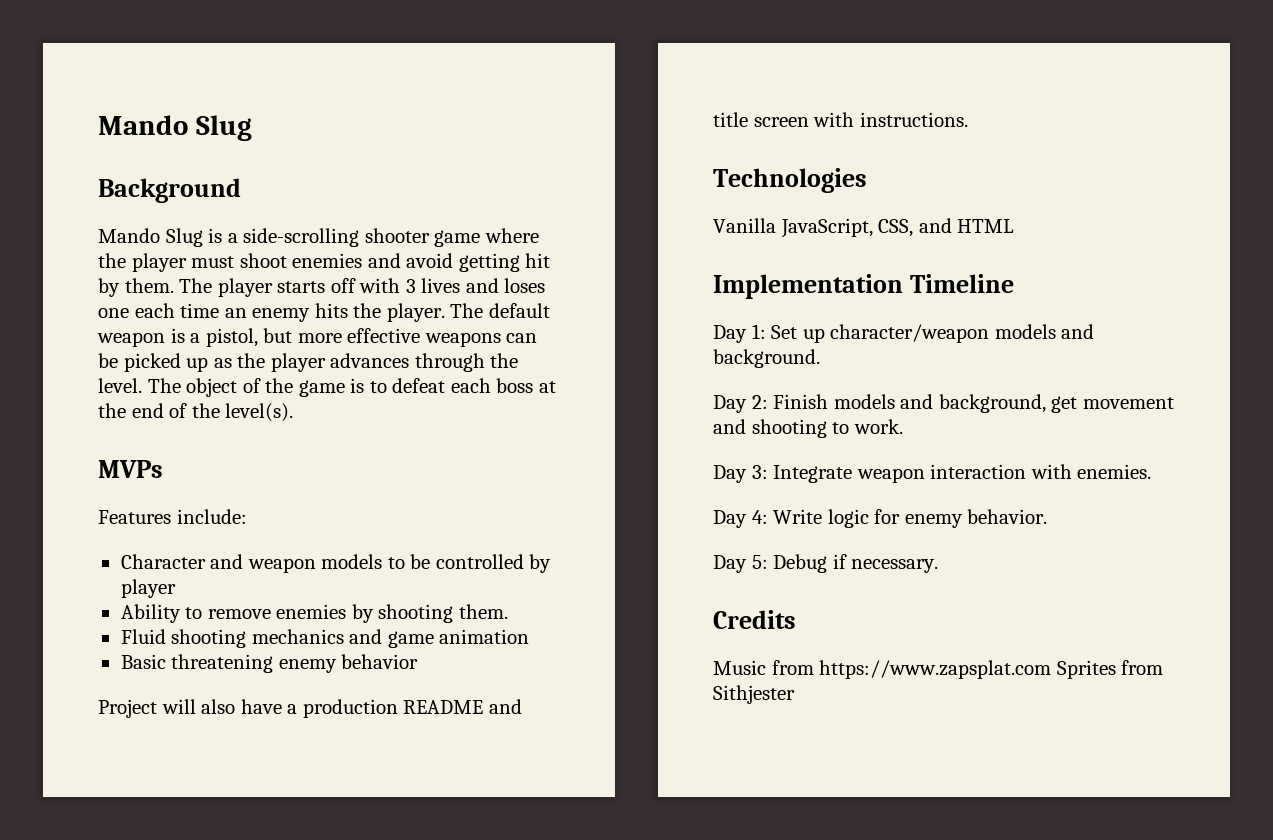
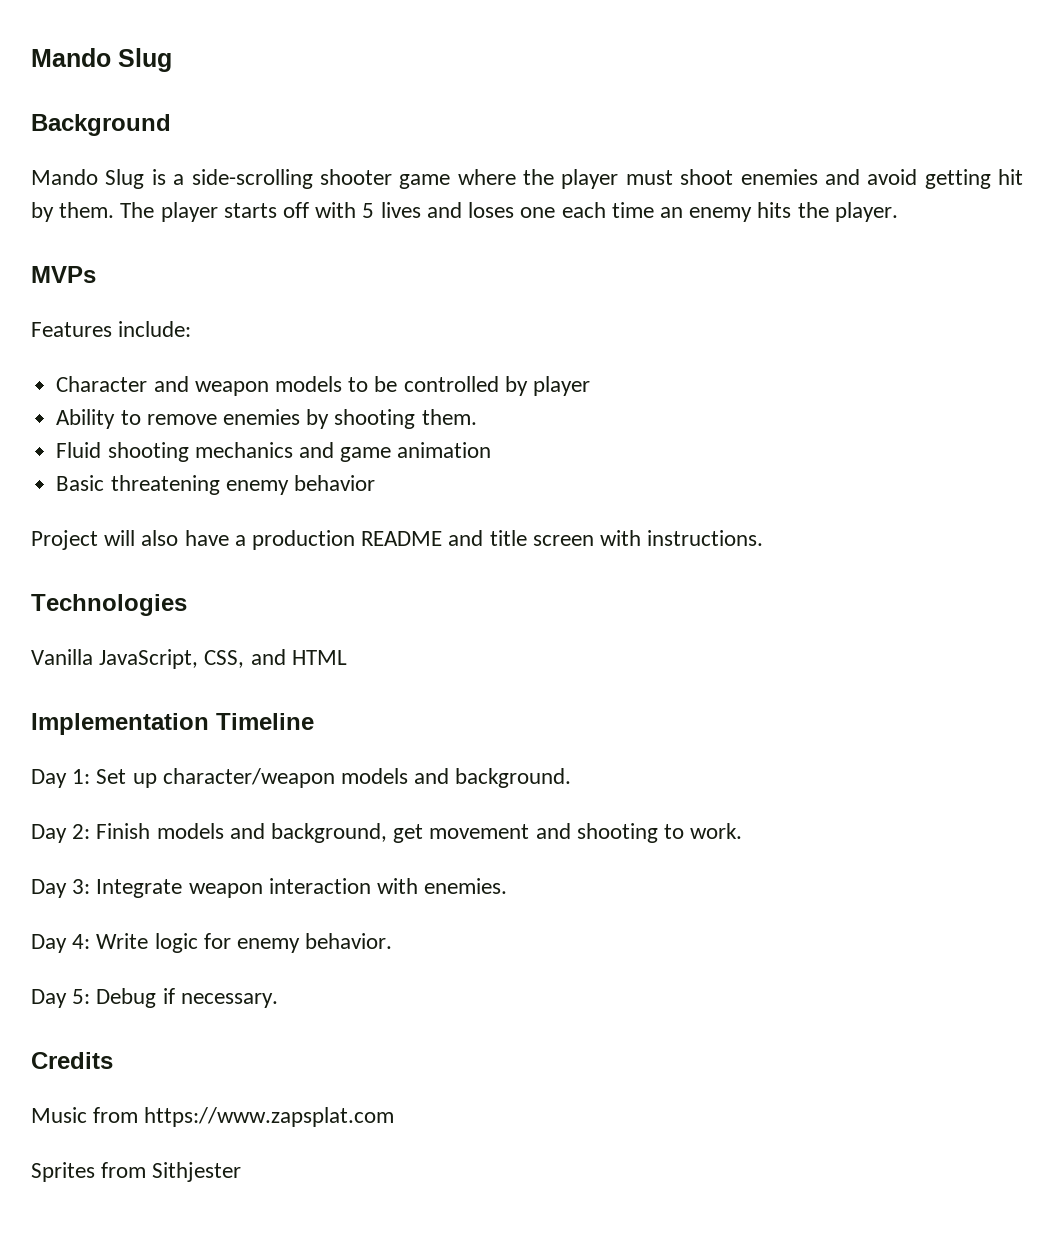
[405,279,416,293] 3 -> [362,203,375,218] 5
[450,303,550,318] [97,328,538,347] [98,353,519,372] [98,378,556,397] [98,403,294,422] The default weapon is a pistol, but more effective weapons can be picked up as the player advances through the level. The object of the game is to defeat each boss at the end of the level(s). -> (898, 212) none
(1052, 669) none -> (395, 1117) //

